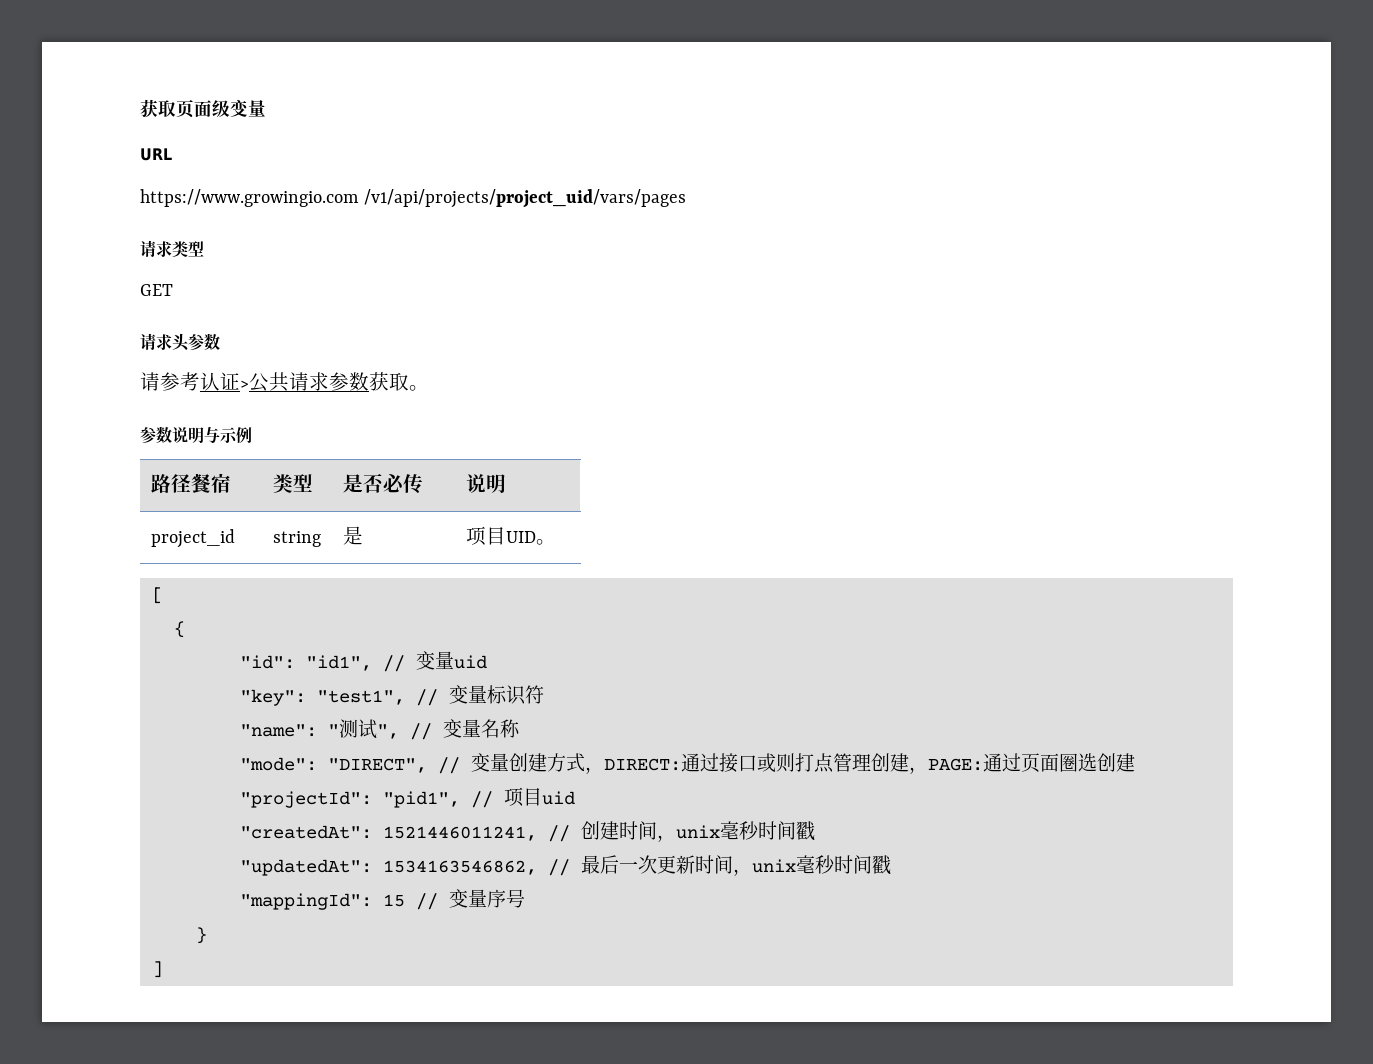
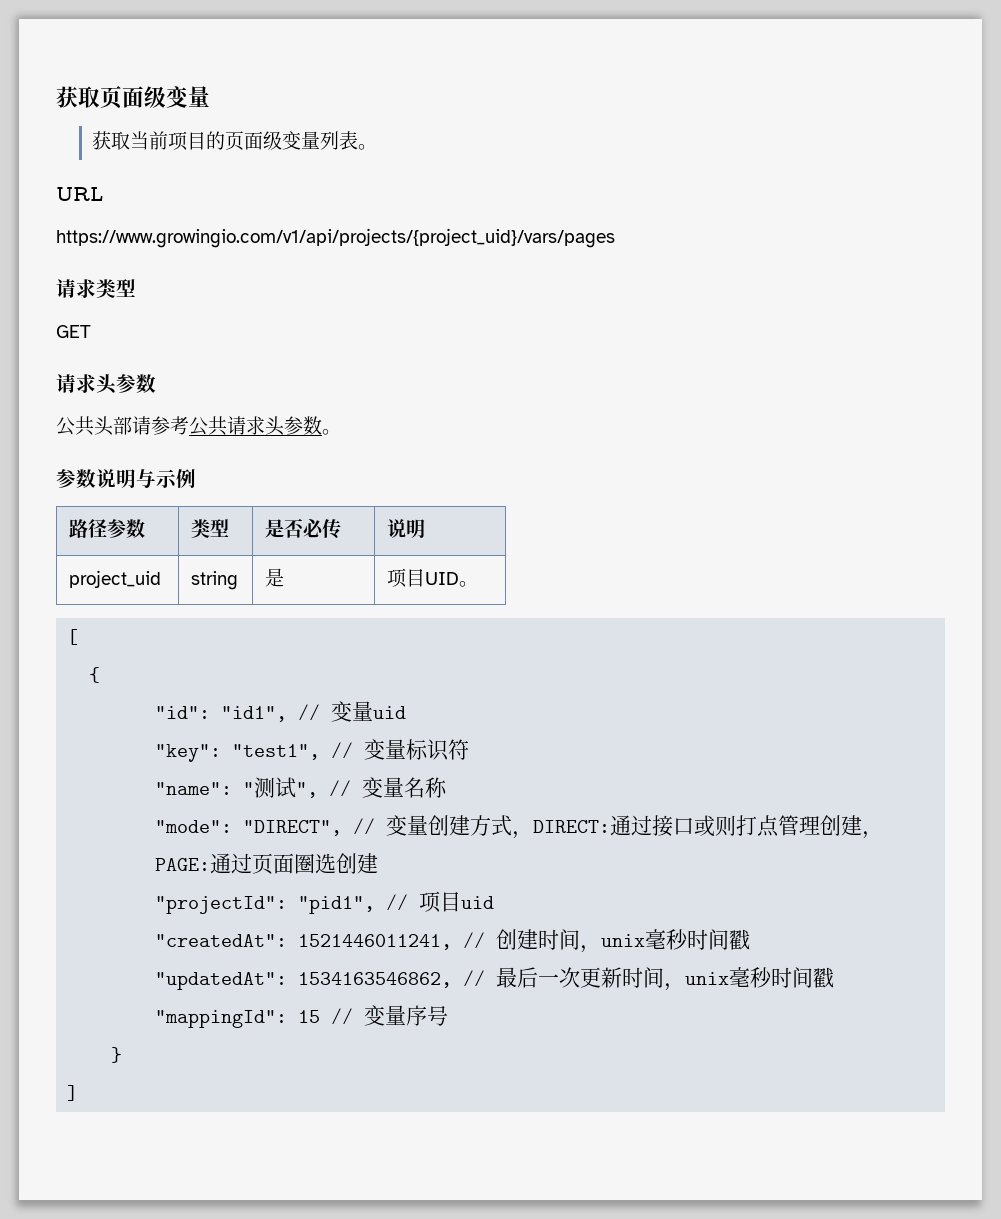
(266, 108) none -> [92,131,378,151] // 获取当前项目的页面级变量列表。
[140,189,687,208] https://www.growingio.com /v1/api/projects/project_uid/vars/pages -> [56,228,615,248] https://www.growingio.com/v1/api/projects/{project_uid}/vars/pages
[140,372,409,392] 请参考认证>公共请求参数获取 -> [56,416,322,436] 公共头部请参考公共请求头参数
[190,473,231,493] 餐宿 -> [106,519,145,538] 参数
[150,529,235,548] project_id -> [68,570,161,588] project_uid

